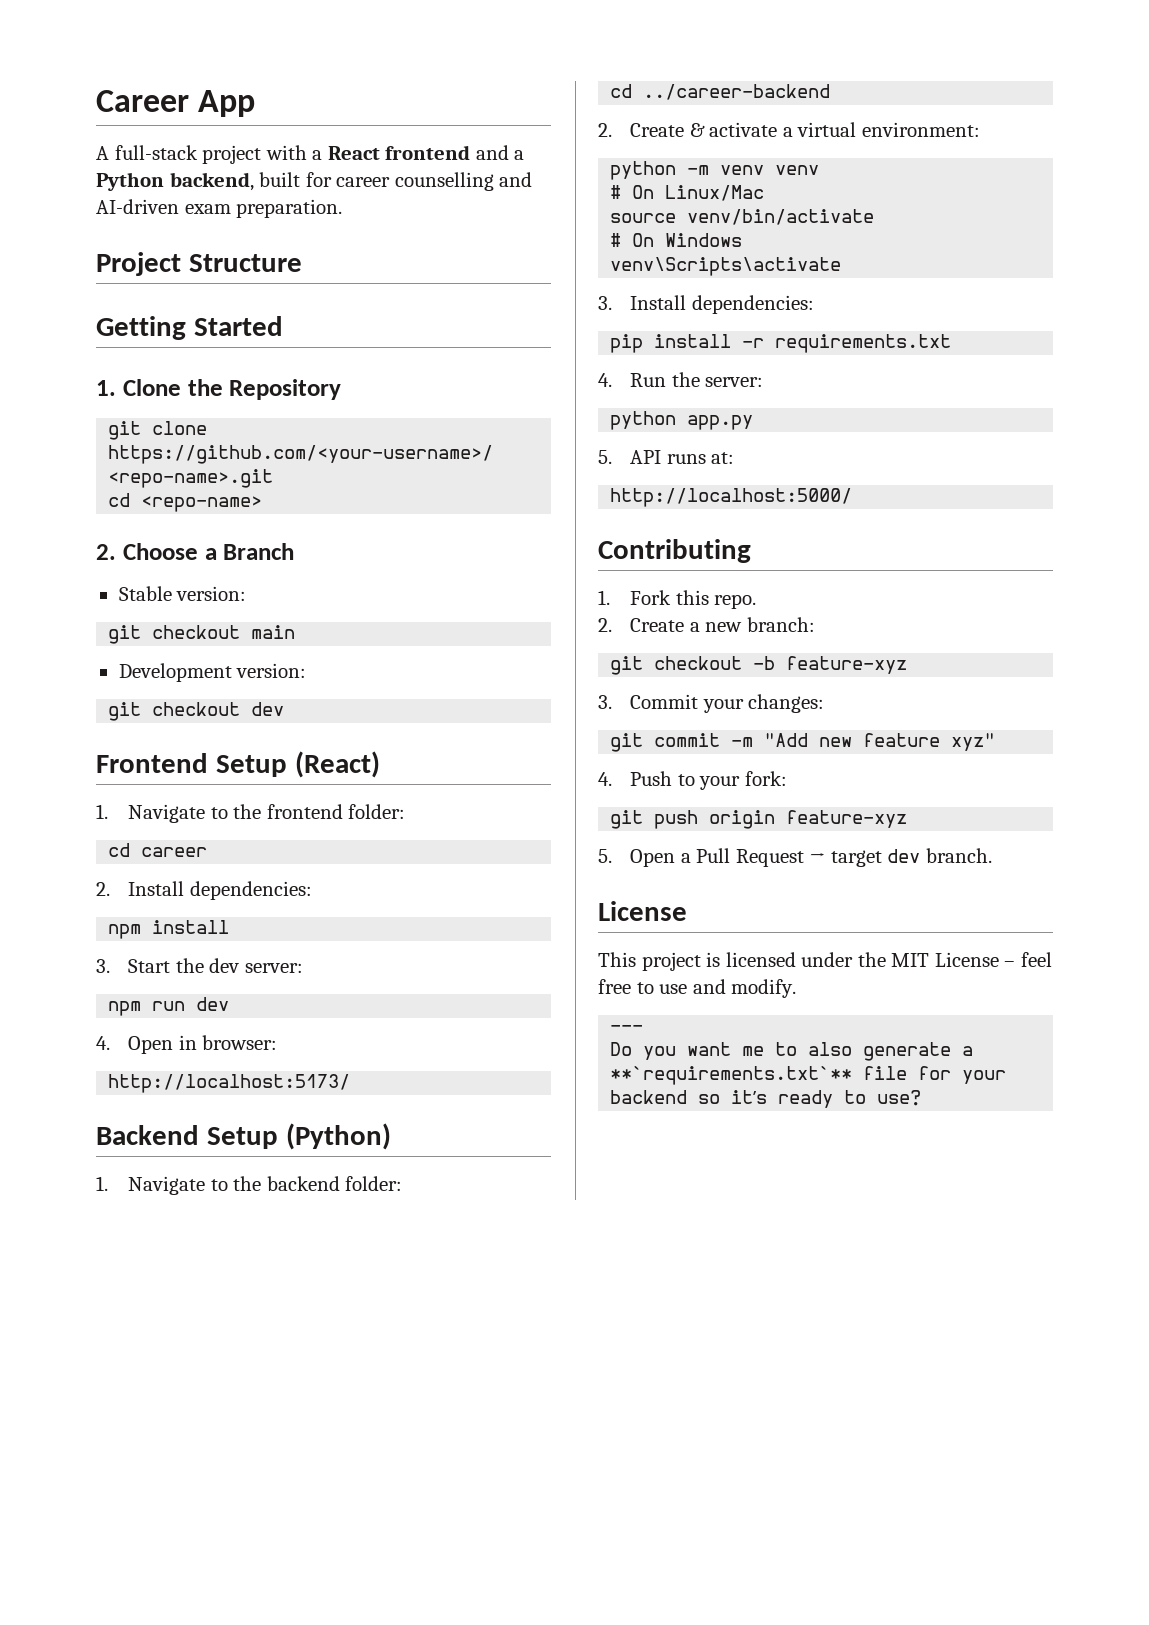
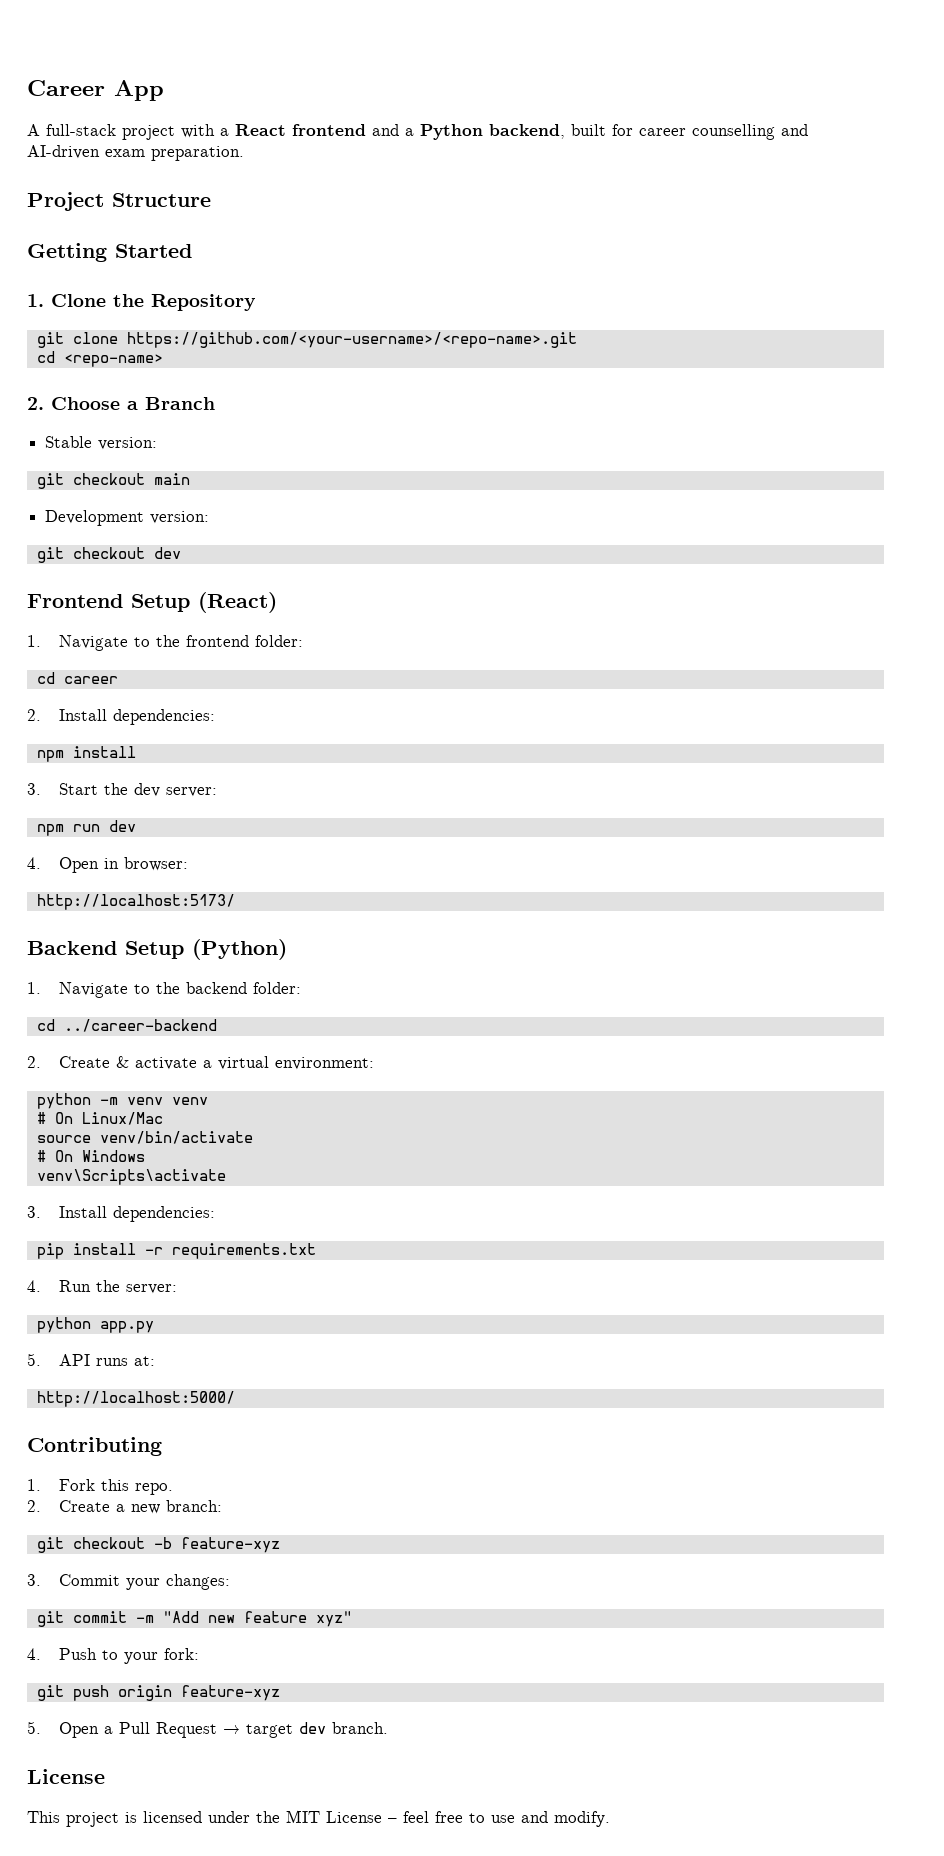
[610,1025,644,1032] [610,1042,974,1061] [610,1066,1007,1085] [610,1090,922,1108] // --- // Do you want me to also generate a **`requirements.txt`** file for your backend so it’s ready to use? -> (610, 1819) none

